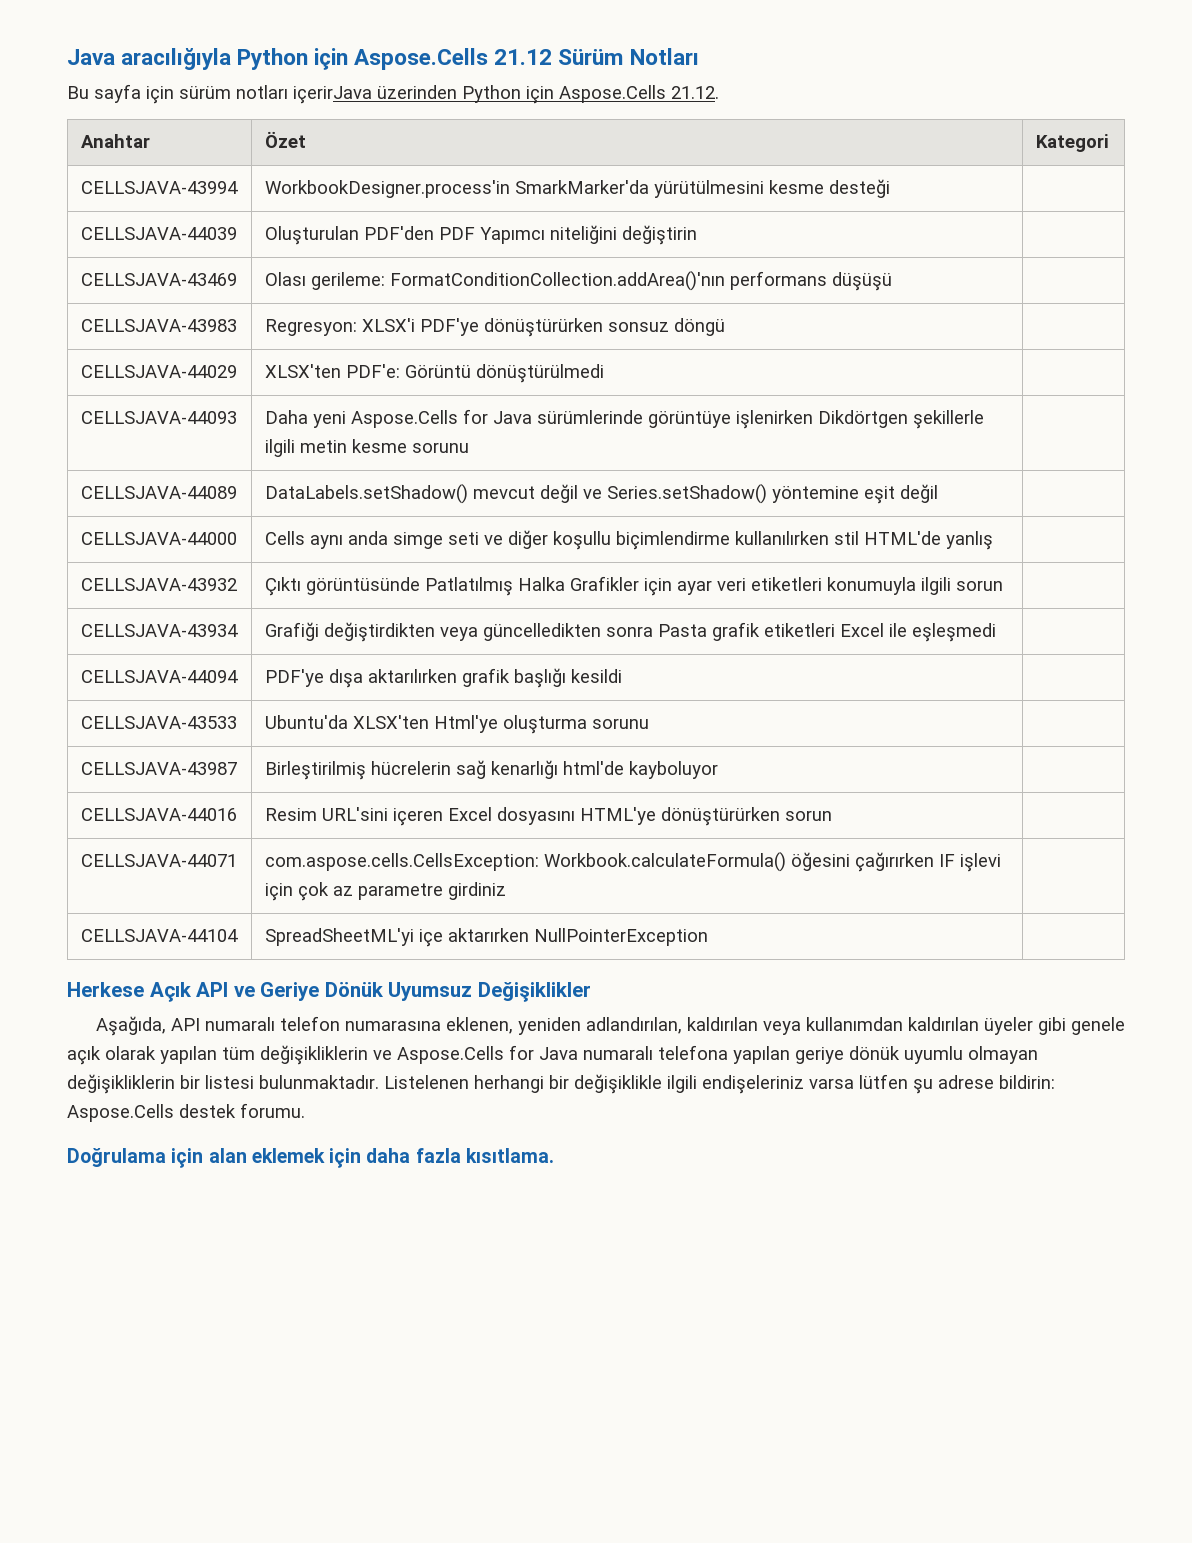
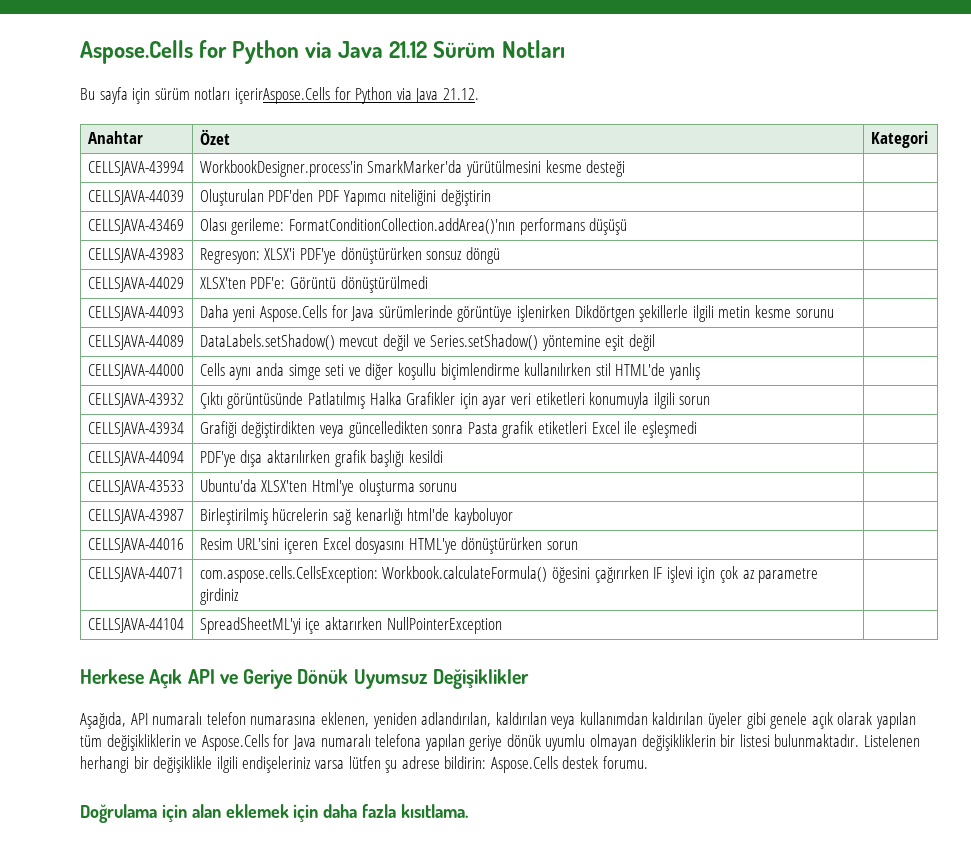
[67,48,489,70] Java aracılığıyla Python için Aspose.Cells -> [80,40,384,64] Aspose.Cells for Python via Java
[293,85,666,104] içerirJava üzerinden Python için Aspose.Cells -> [234,87,439,104] içerirAspose.Cells for Python via Java

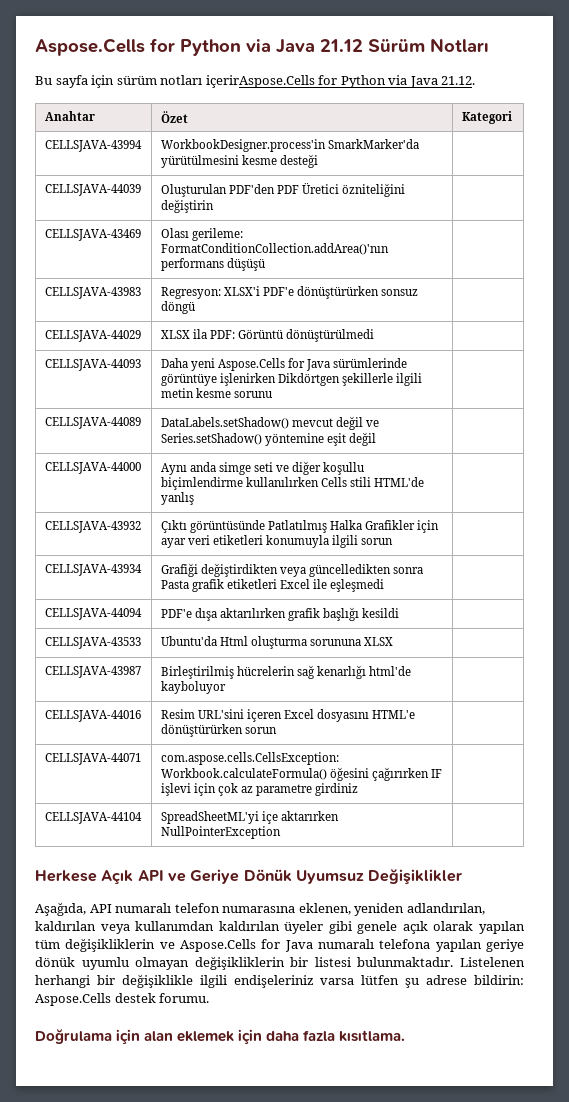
[343,189,437,206] Yapımcı niteliğini -> [301,183,405,197] Üretici özniteliğini
[300,248,337,264] PDF'ye -> [262,287,294,296] PDF'e
[199,277,286,289] XLSX'ten PDF'e: -> [160,329,235,339] XLSX ila PDF:
[199,363,252,380] Cells aynı -> [160,463,187,475] Aynı
[595,363,611,376] stil -> [320,477,371,487] Cells stili
[199,451,236,467] PDF'ye -> [160,609,192,618] PDF'e
[261,479,458,496] XLSX'ten Html'ye oluşturma sorunu -> [219,636,393,649] Html oluşturma sorununa XLSX
[408,538,457,554] HTML'ye -> [372,710,416,719] HTML'e

